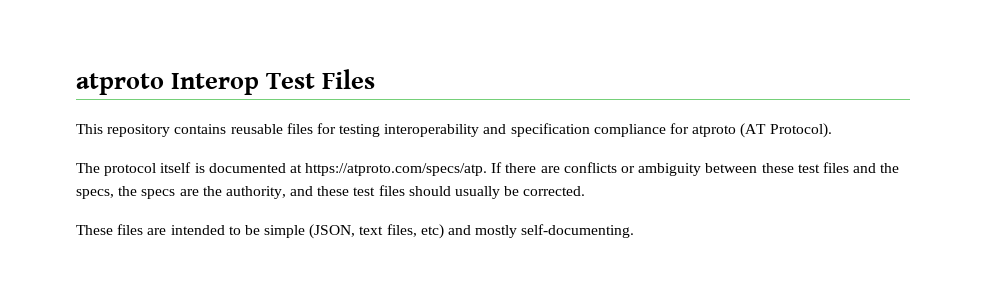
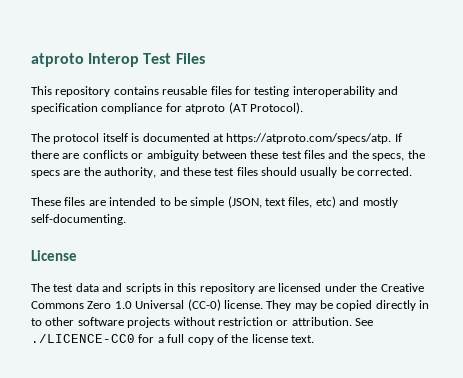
(635, 231) none -> [31,250,77,261] [31,283,424,294] [31,299,430,311] [31,317,373,328] [31,334,314,345] // License // The test data and scripts in this repository are licensed under the Creative Commons Zero 1.0 Universal (CC-0) license. They may be copied directly in to other software projects without restriction or attribution. See ./LICENCE-CC0 for a full copy of the license text.

